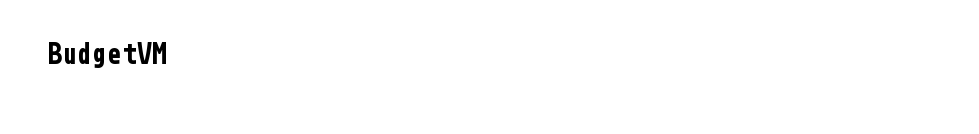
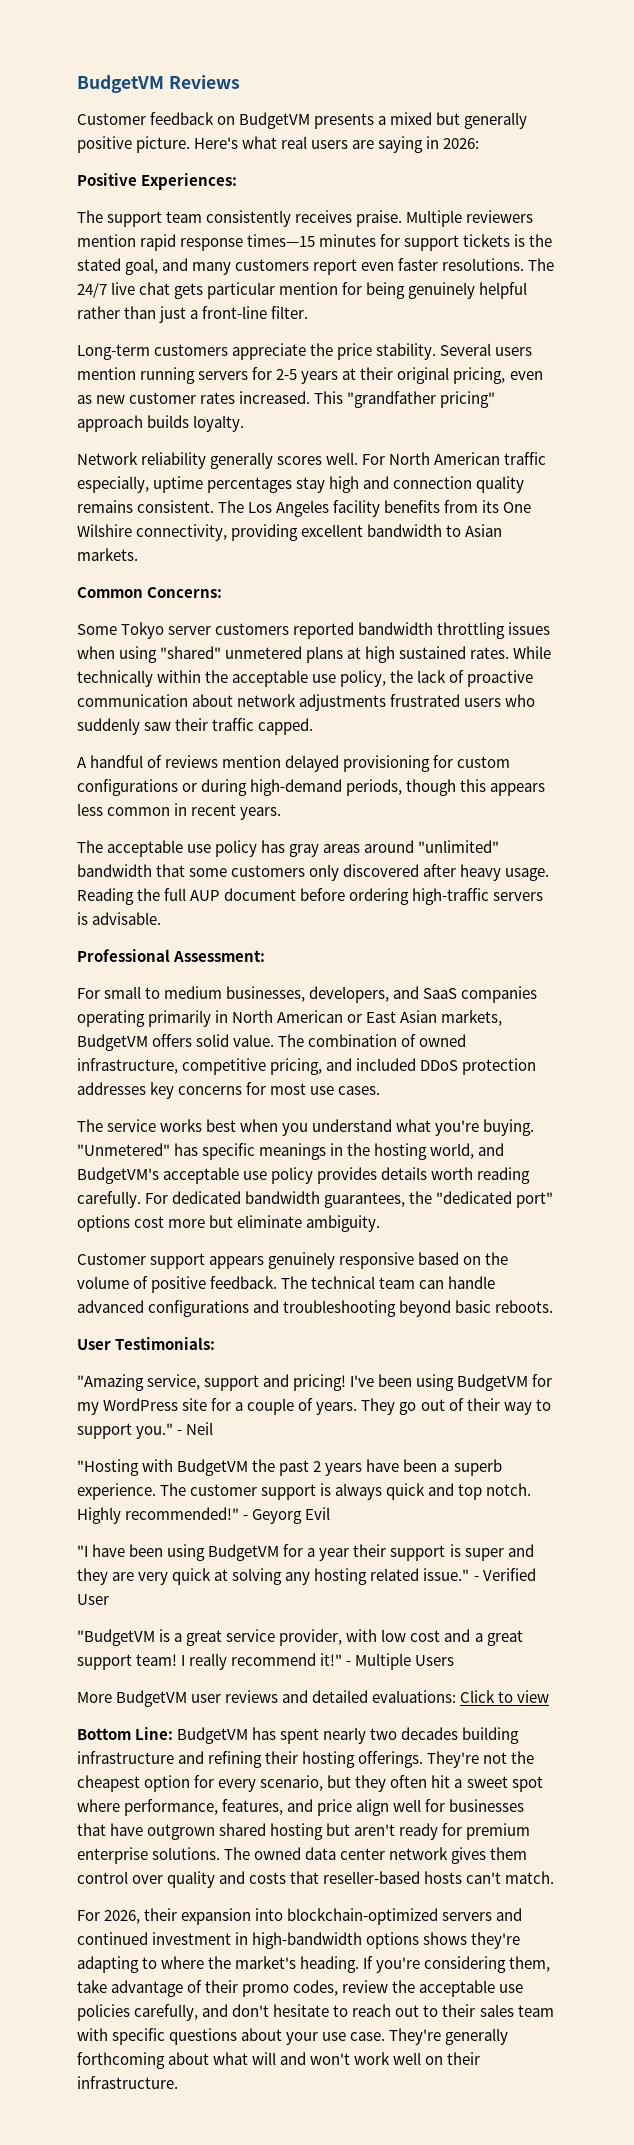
[46,42,166,68] BudgetVM -> [77,75,240,93] [77,112,528,129] [77,136,480,153] [77,173,238,190] [77,210,534,227] [77,234,553,251] [77,258,555,275] [77,282,528,299] [77,306,309,323] [77,343,533,360] [77,367,543,384] [77,391,496,408] [77,415,245,432] [77,452,547,469] [77,476,525,493] [77,500,532,517] [77,524,503,541] [77,548,138,561] [77,587,223,598] [77,622,551,639] [77,646,552,663] [77,670,534,687] [77,694,536,711] [77,718,314,735] [77,755,511,772] [77,779,546,796] [77,803,282,820] [77,840,500,857] [77,864,550,881] [77,888,544,905] [77,912,162,925] [77,949,266,962] [77,986,538,1003] [77,1010,503,1027] [77,1034,467,1051] [77,1058,537,1075] [77,1082,381,1099] [77,1119,535,1136] [77,1143,505,1160] [77,1167,531,1184] [77,1191,554,1208] [77,1215,381,1232] [77,1252,509,1269] [77,1276,496,1293] [77,1300,554,1317] [77,1337,216,1350] [77,1374,553,1391] [77,1398,551,1415] [77,1422,214,1439] [77,1459,502,1476] [77,1483,532,1500] [77,1507,331,1524] [77,1544,534,1561] [77,1568,536,1585] [77,1594,109,1605] [77,1629,523,1646] [77,1653,455,1670] [77,1690,550,1707] [77,1727,520,1744] [77,1751,535,1768] [77,1775,543,1792] [77,1799,525,1816] [77,1823,531,1840] [77,1847,528,1864] [77,1871,555,1888] [77,1908,523,1925] [77,1932,521,1949] [77,1956,551,1973] [77,1980,524,1997] [77,2004,554,2021] [77,2028,509,2045] [77,2052,481,2069] [77,2076,178,2089] BudgetVM Reviews // Customer feedback on BudgetVM presents a mixed but generally positive picture. Here's what real users are saying in 2026: // Positive Experiences: // The support team consistently receives praise. Multiple reviewers mention rapid response times—15 minutes for support tickets is the stated goal, and many customers report even faster resolutions. The 24/7 live chat gets particular mention for being genuinely helpful rather than just a front-line filter. // Long-term customers appreciate the price stability. Several users mention running servers for 2-5 years at their original pricing, even as new customer rates increased. This "grandfather pricing" approach builds loyalty. // Network reliability generally scores well. For North American traffic especially, uptime percentages stay high and connection quality remains consistent. The Los Angeles facility benefits from its One Wilshire connectivity, providing excellent bandwidth to Asian markets. // Common Concerns: // Some Tokyo server customers reported bandwidth throttling issues when using "shared" unmetered plans at high sustained rates. While technically within the acceptable use policy, the lack of proactive communication about network adjustments frustrated users who suddenly saw their traffic capped. // A handful of reviews mention delayed provisioning for custom configurations or during high-demand periods, though this appears less common in recent years. // The acceptable use policy has gray areas around "unlimited" bandwidth that some customers only discovered after heavy usage. Reading the full AUP document before ordering high-traffic servers is advisable. // Professional Assessment: // For small to medium businesses, developers, and SaaS companies operating primarily in North American or East Asian markets, BudgetVM offers solid value. The combination of owned infrastructure, competitive pricing, and included DDoS protection addresses key concerns for most use cases. // The service works best when you understand what you're buying. "Unmetered" has specific meanings in the hosting world, and BudgetVM's acceptable use policy provides details worth reading carefully. For dedicated bandwidth guarantees, the "dedicated port" options cost more but eliminate ambiguity. // Customer support appears genuinely responsive based on the volume of positive feedback. The technical team can handle advanced configurations and troubleshooting beyond basic reboots. // User Testimonials: // "Amazing service, support and pricing! I've been using BudgetVM for my WordPress site for a couple of years. They go out of their way to support you." - Neil // "Hosting with BudgetVM the past 2 years have been a superb experience. The customer support is always quick and top notch. Highly recommended!" - Geyorg Evil // "I have been using BudgetVM for a year their support is super and they are very quick at solving any hosting related issue." - Verified User // "BudgetVM is a great service provider, with low cost and a great support team! I really recommend it!" - Multiple Users // More BudgetVM user reviews and detailed evaluations: Click to view // Bottom Line: BudgetVM has spent nearly two decades building infrastructure and refining their hosting offerings. They're not the cheapest option for every scenario, but they often hit a sweet spot where performance, features, and price align well for businesses that have outgrown shared hosting but aren't ready for premium enterprise solutions. The owned data center network gives them control over quality and costs that reseller-based hosts can't match. // For 2026, their expansion into blockchain-optimized servers and continued investment in high-bandwidth options shows they're adapting to where the market's heading. If you're considering them, take advantage of their promo codes, review the acceptable use policies carefully, and don't hesitate to reach out to their sales team with specific questions about your use case. They're generally forthcoming about what will and won't work well on their infrastructure.

